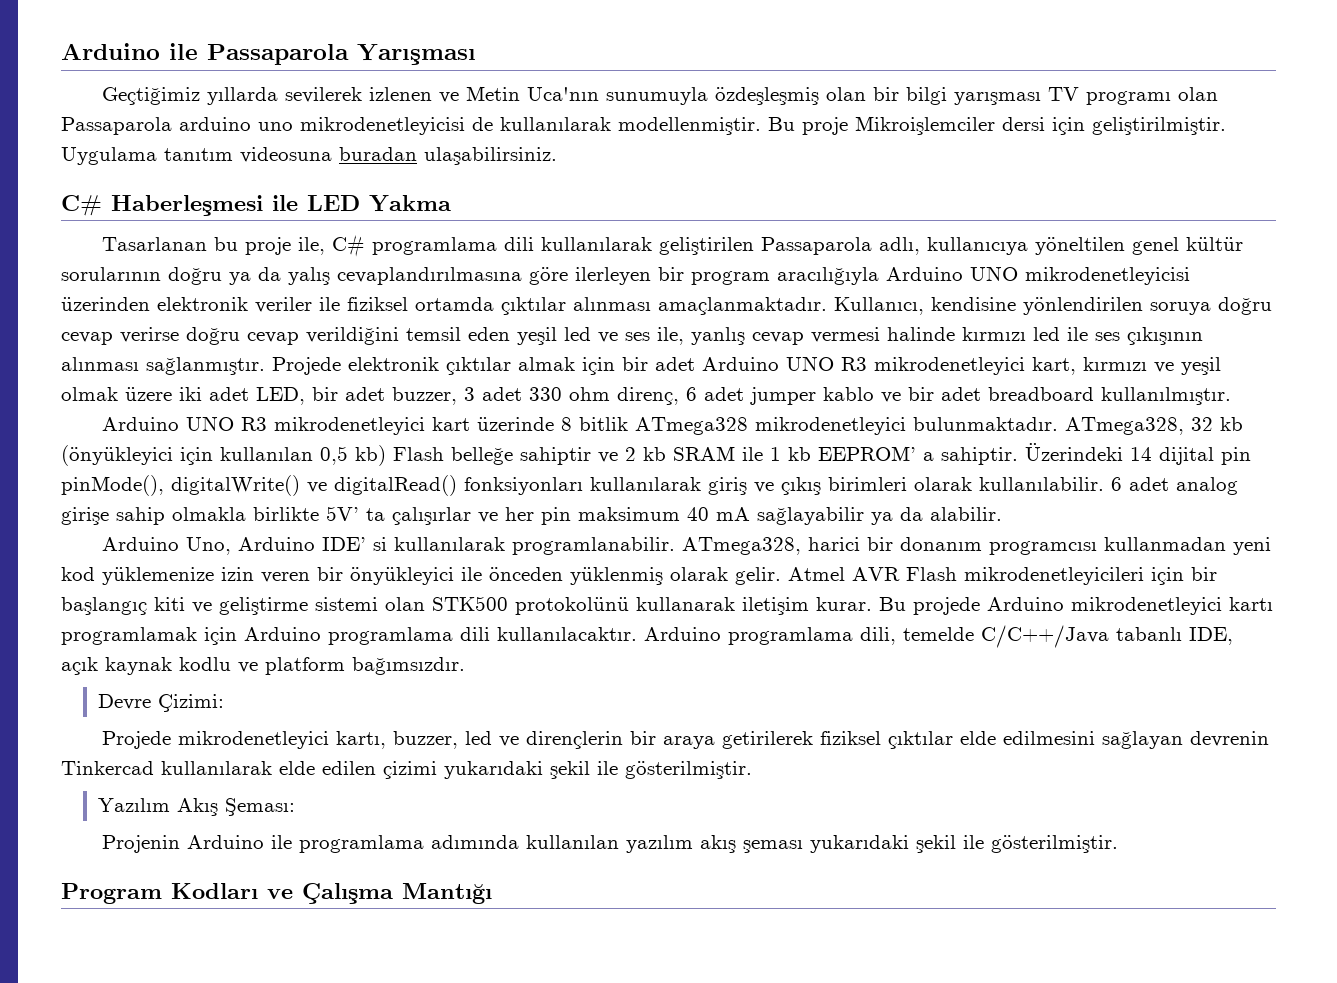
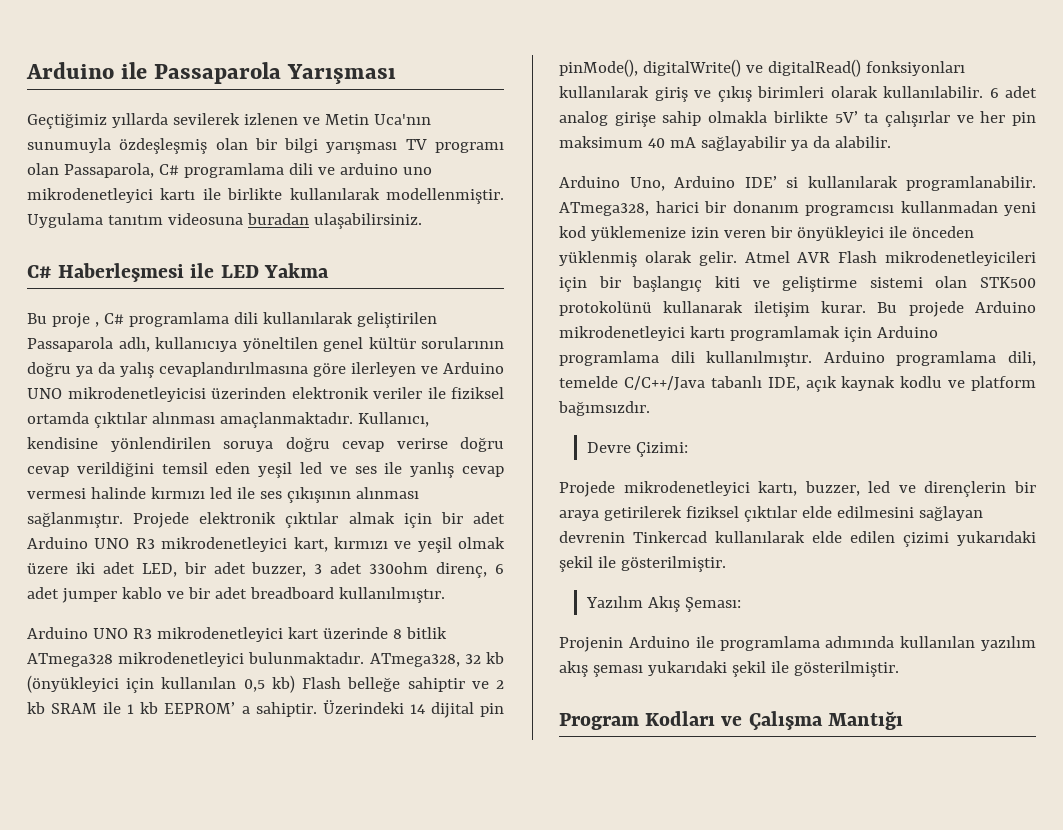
[61,116,1226,135] Passaparola arduino uno mikrodenetleyicisi de kullanılarak modellenmiştir. Bu proje Mikroişlemciler dersi için geliştirilmiştir. -> [63,163,432,178] [27,188,504,204] Passaparola, C# programlama dili ve arduino uno mikrodenetleyici kartı ile birlikte kullanılarak modellenmiştir.
[102,237,326,255] Tasarlanan bu proje ile, -> [27,313,99,328] Bu proje ,
[658,267,879,285] bir program aracılığıyla -> [421,366,438,374] ve
[657,327,684,345] ile, -> [384,462,403,474] ile
[529,387,610,401] 330 ohm -> [369,562,429,574] 330ohm
[497,627,637,641] kullanılacaktır. -> [706,351,813,367] kullanılmıştır.

